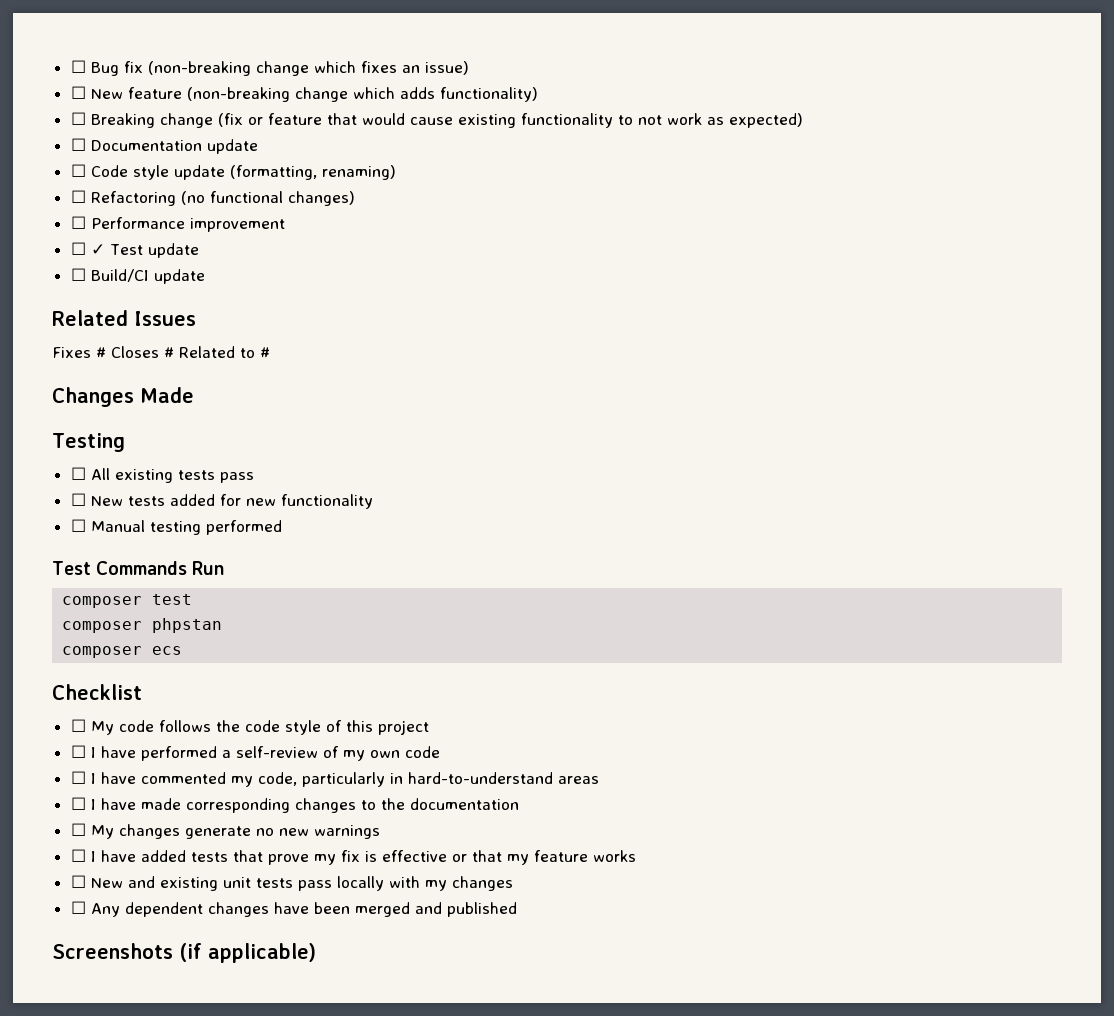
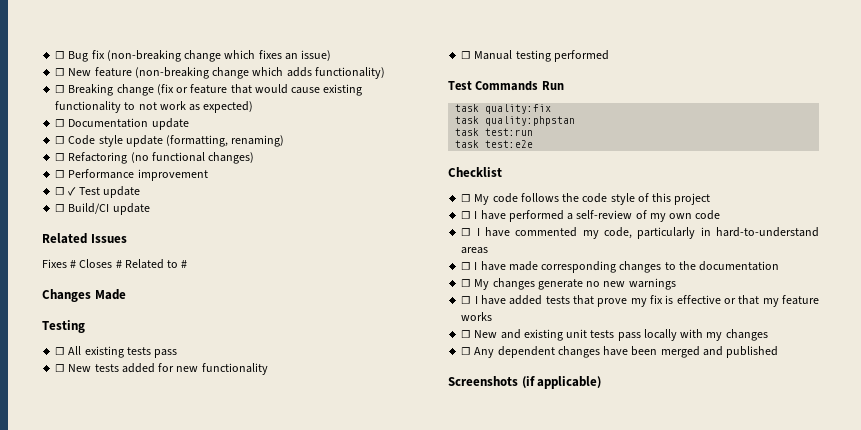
[62,594,193,608] [62,618,223,633] [62,646,183,658] composer test // composer phpstan // composer ecs -> [455,104,552,114] [455,116,576,126] [455,128,534,136] [455,140,534,148] task quality:fix // task quality:phpstan // task test:run // task test:e2e

